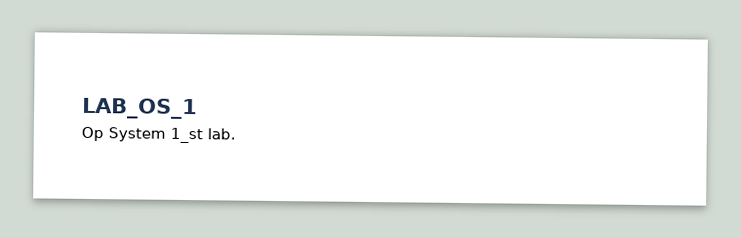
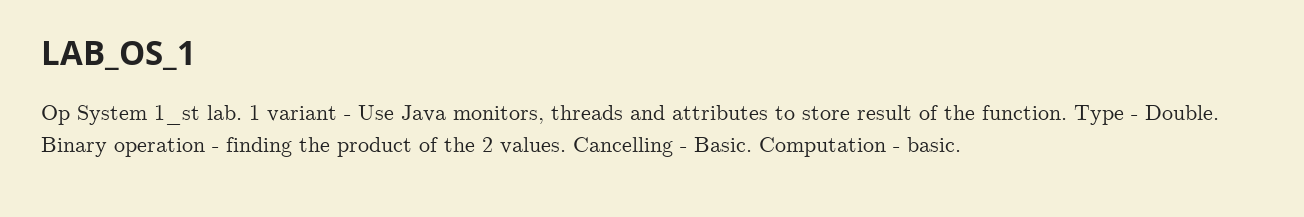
(236, 134) none -> [249,105,1219,125] [41,137,961,157] 1 variant - Use Java monitors, threads and attributes to store result of the function. Type - Double. Binary operation - finding the product of the 2 values. Cancelling - Basic. Computation - basic.

